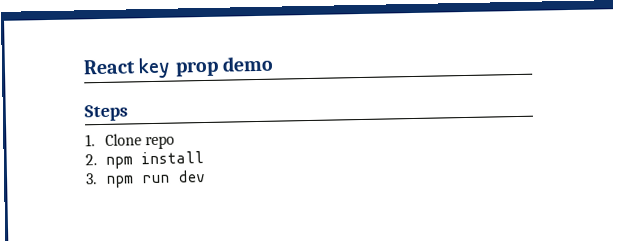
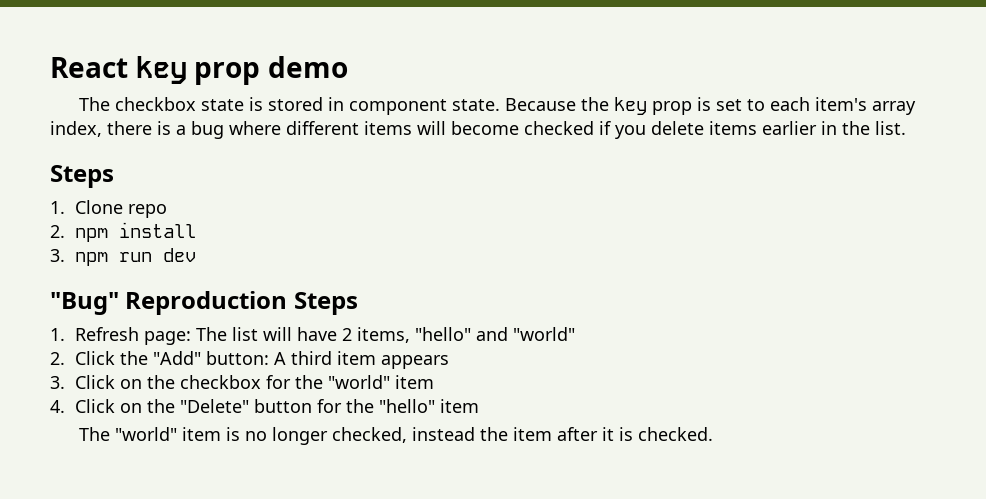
(274, 63) none -> [78,97,916,115] [50,121,906,139] // The checkbox state is stored in component state. Because the key prop is set to each item's array index, there is a bug where different items will become checked if you delete items earlier in the list.
(206, 176) none -> [50,291,358,315] [50,327,575,345] [50,351,449,369] [50,375,434,389] [50,399,479,413] [78,427,713,445] // "Bug" Reproduction Steps // 1. Refresh page: The list will have 2 items, "hello" and "world" // 2. Click the "Add" button: A third item appears // 3. Click on the checkbox for the "world" item // 4. Click on the "Delete" button for the "hello" item // The "world" item is no longer checked, instead the item after it is checked.

